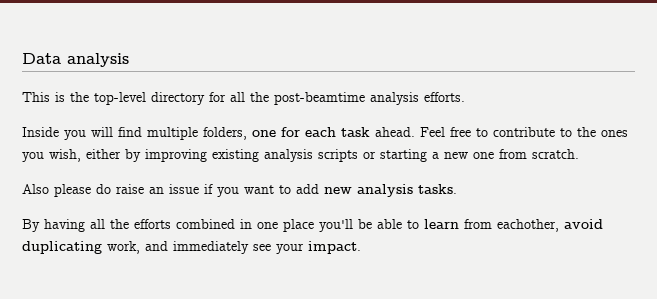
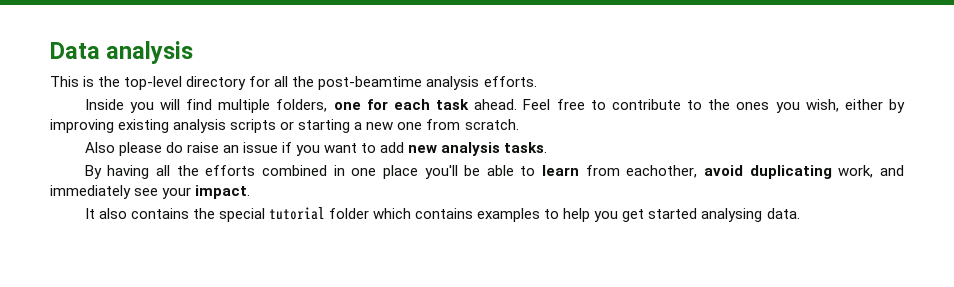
(361, 247) none -> [84,207,800,222] // It also contains the special tutorial folder which contains examples to help you get started analysing data.

